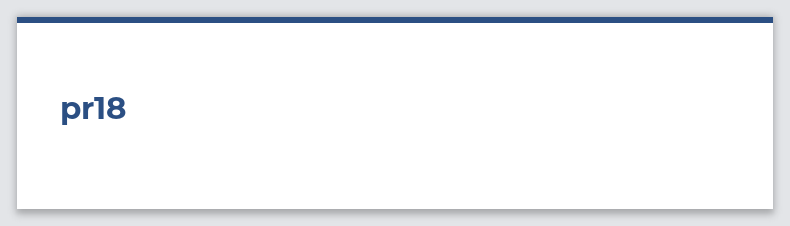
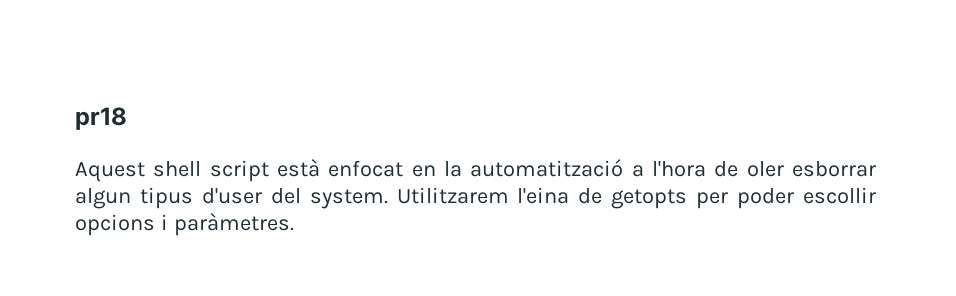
(126, 111) none -> [75,159,877,182] [75,187,876,209] [75,213,294,236] // Aquest shell script està enfocat en la automatització a l'hora de oler esborrar algun tipus d'user del system. Utilitzarem l'eina de getopts per poder escollir opcions i paràmetres.

